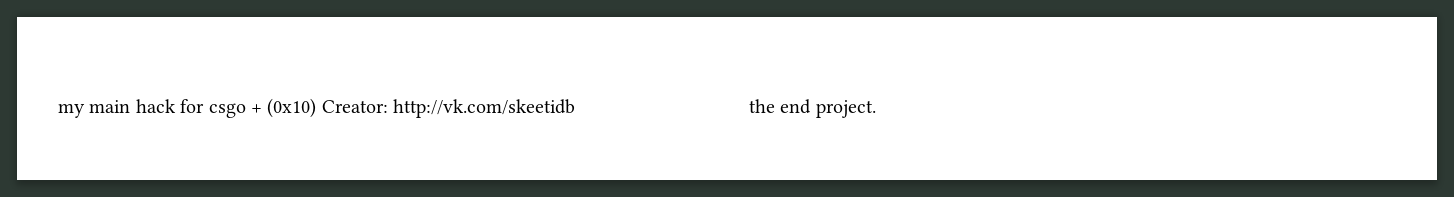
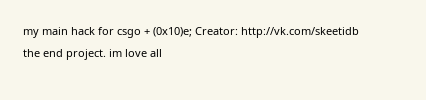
[267,98,317,118] (0x10) -> [153,27,192,37] (0x10)e;
(876, 109) none -> [109,49,162,57] im love all

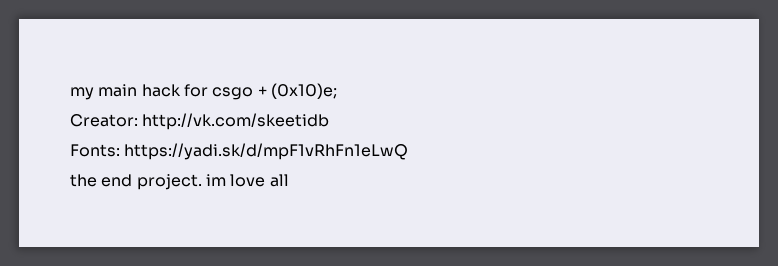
(192, 32) none -> (337, 91) //
(359, 32) none -> [70,143,409,160] // Fonts: https://yadi.sk/d/mpF1vRhFn1eLwQ

